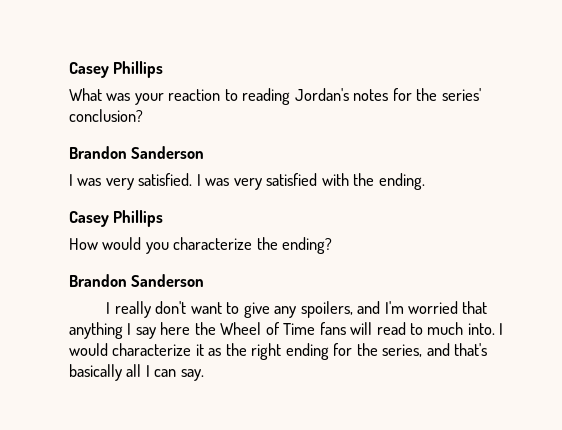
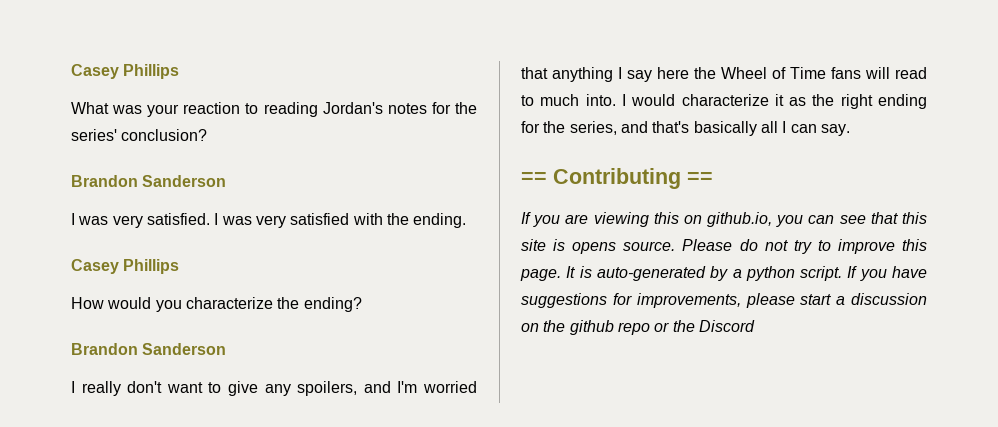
(204, 375) none -> [521,168,713,189] [521,212,927,227] [521,239,928,254] [520,266,928,281] [521,293,927,308] [521,320,755,335] // == Contributing == // If you are viewing this on github.io, you can see that this site is opens source. Please do not try to improve this page. It is auto-generated by a python script. If you have suggestions for improvements, please start a discussion on the github repo or the Discord

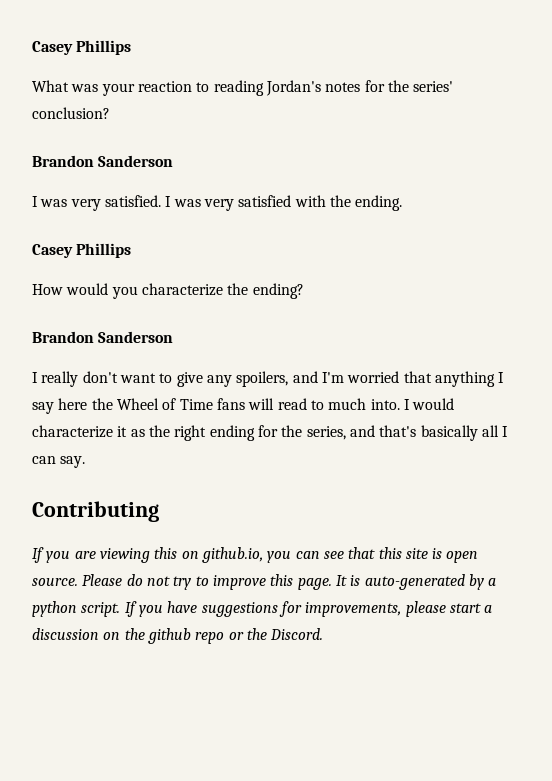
[521,172,547,184] == -> (86, 462) none
[687,172,713,184] == -> (159, 511) none
[572,242,617,254] opens -> [446,551,479,563] open
[698,320,755,332] Discord -> [270,628,324,640] Discord.

